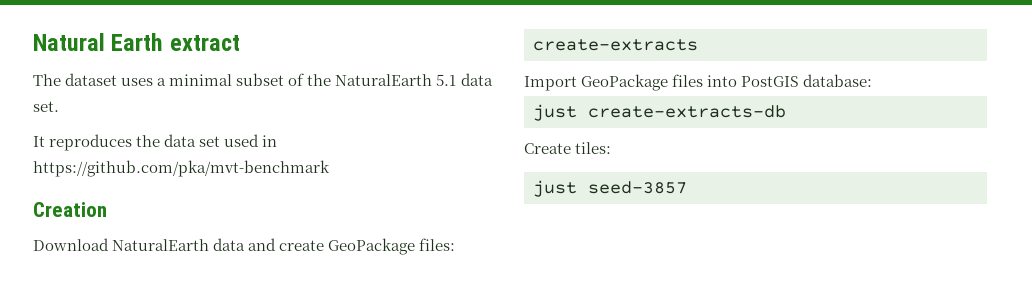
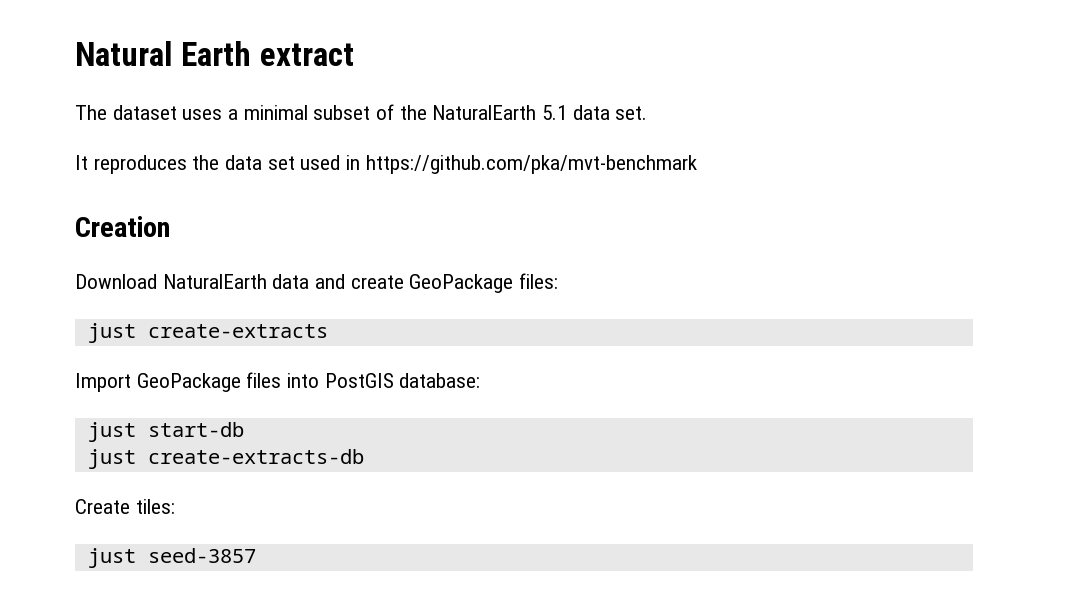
(456, 244) none -> [87,323,136,343] just
(873, 80) none -> [87,422,244,442] // just start-db

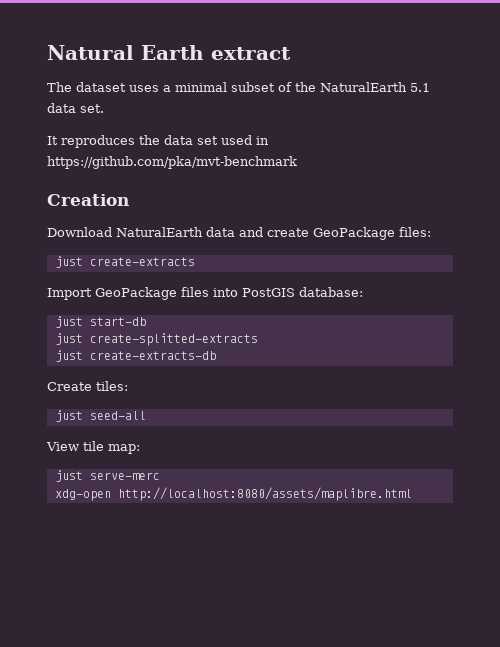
(244, 429) none -> [54,333,258,346] // just create-splitted-extracts
[147,548,256,563] seed-3857 -> [89,411,146,420] [46,441,140,454] [54,470,160,482] [54,487,412,501] seed-all // View tile map: // just serve-merc // xdg-open http://localhost:8080/assets/maplibre.html

